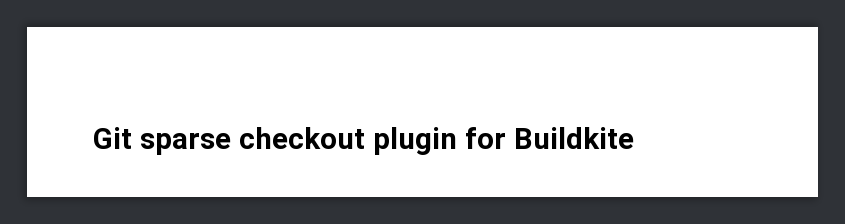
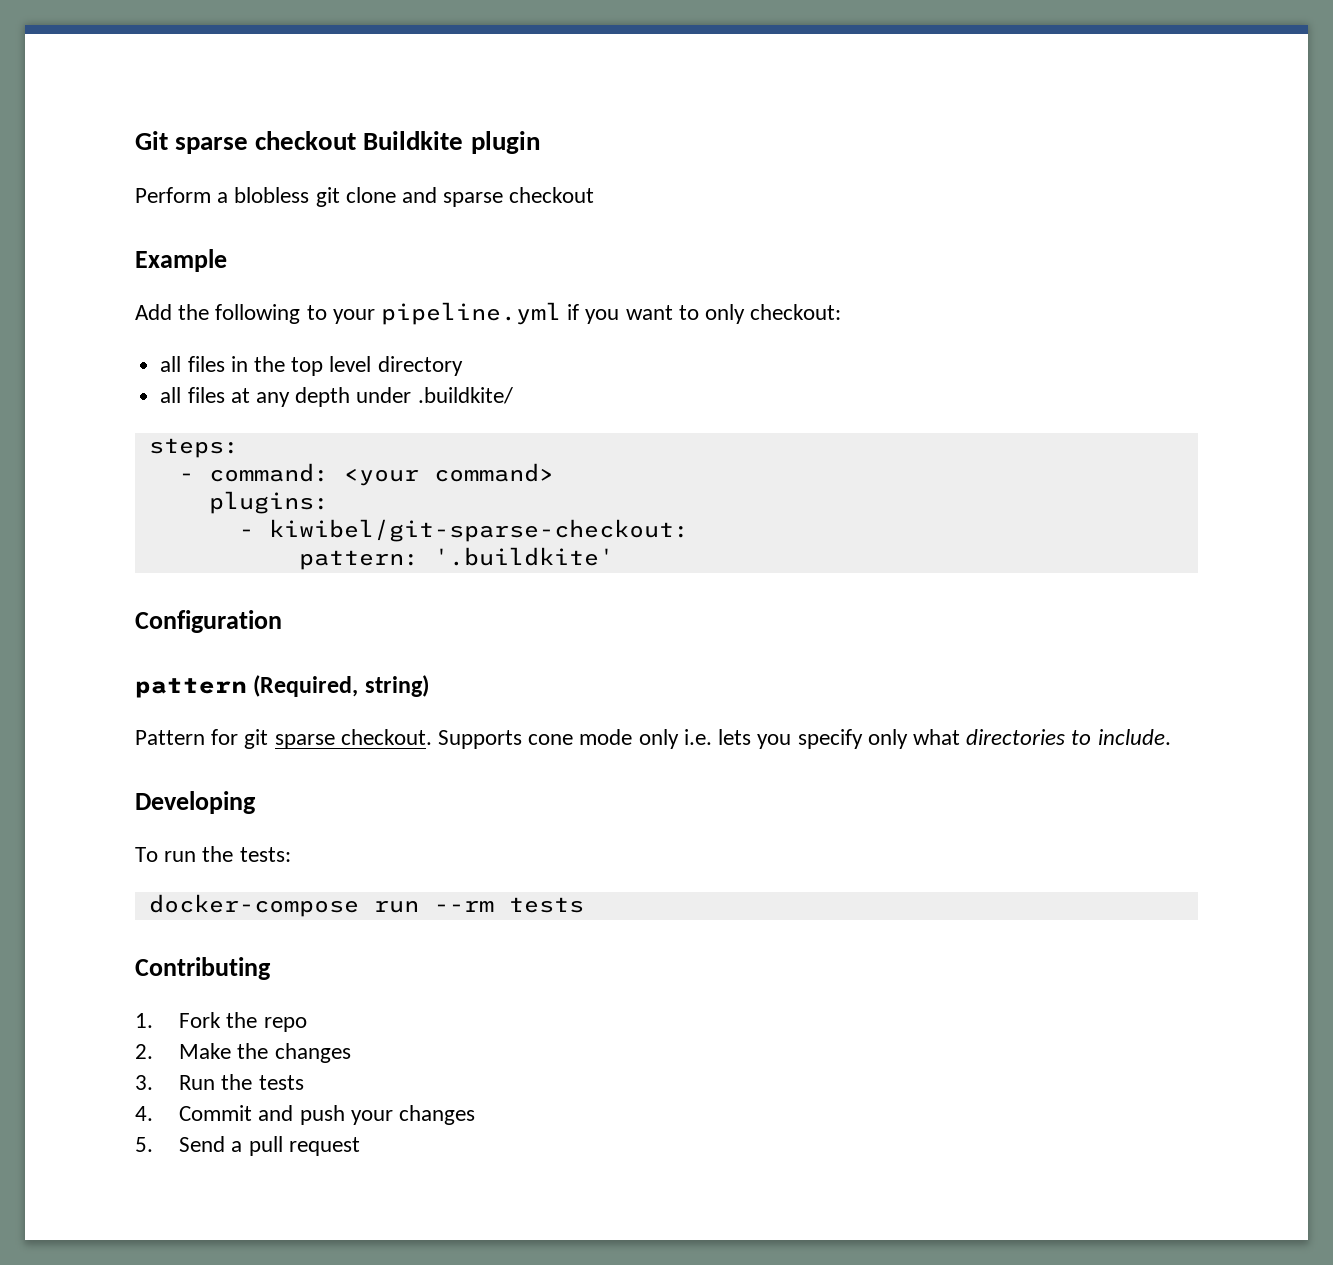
(365, 138) none -> [363,131,464,150] Buildkite
[464,127,634,149] for Buildkite -> [135,187,595,207] [135,249,227,272] [135,302,842,325] [160,356,463,376] [160,387,513,407] [148,438,239,458] [178,463,554,486] [208,491,329,514] [238,519,689,542] [298,547,614,570] [135,610,282,633] [135,675,429,698] [135,729,1171,749] [135,791,256,814] [135,846,291,862] [148,894,584,917] [135,957,271,980] [135,1012,307,1032] [135,1043,351,1063] [135,1074,304,1090] [135,1105,476,1125] [135,1136,360,1156] // Perform a blobless git clone and sparse checkout // Example // Add the following to your pipeline.yml if you want to only checkout: // all files in the top level directory // all files at any depth under .buildkite/ // steps: // - command: <your command> // plugins: // - kiwibel/git-sparse-checkout: // pattern: '.buildkite' // Configuration // pattern (Required, string) // Pattern for git sparse checkout. Supports cone mode only i.e. lets you specify only what directories to include. // Developing // To run the tests: // docker-compose run --rm tests // Contributing // 1. Fork the repo // 2. Make the changes // 3. Run the tests // 4. Commit and push your changes // 5. Send a pull request

